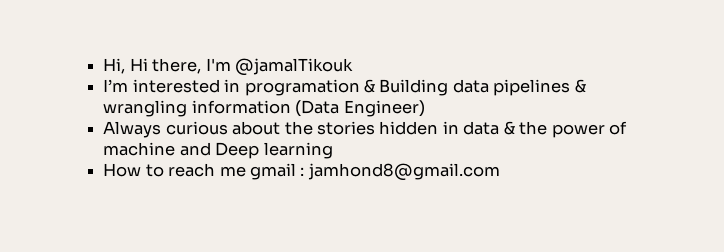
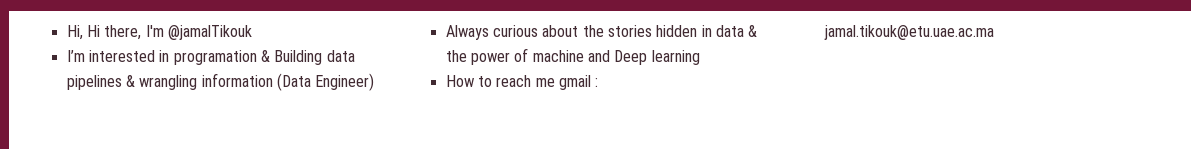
[307,163,500,181] jamhond8@gmail.com -> [823,25,994,40] jamal.tikouk@etu.uae.ac.ma

